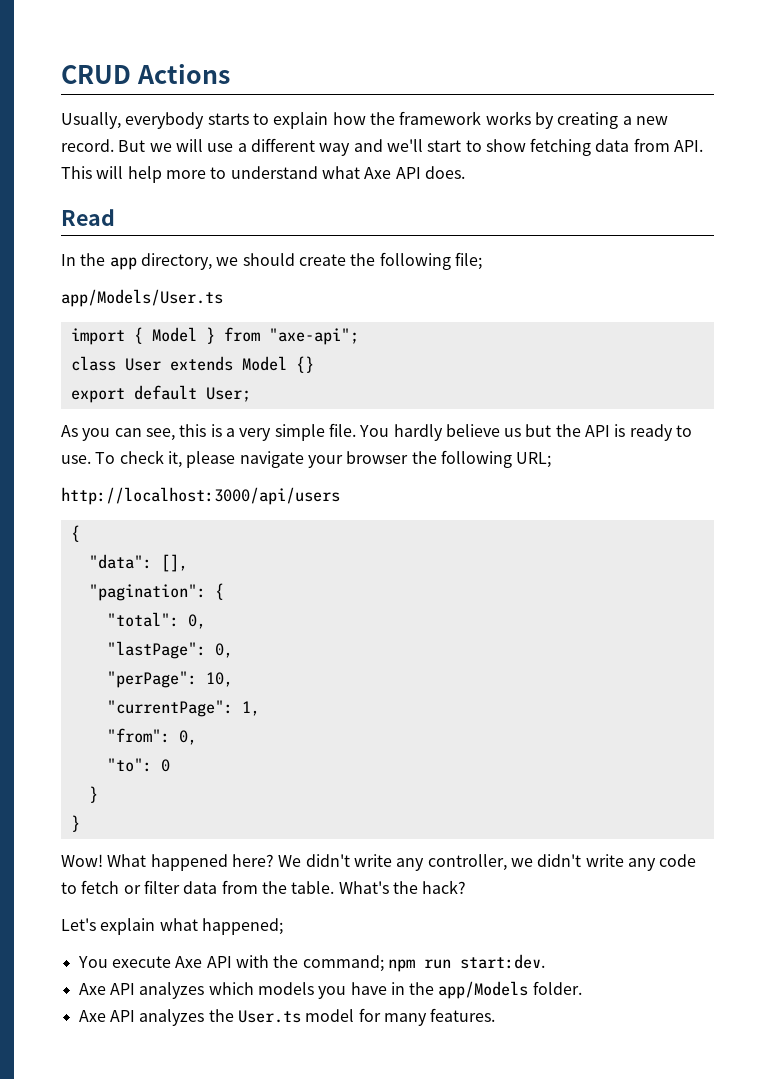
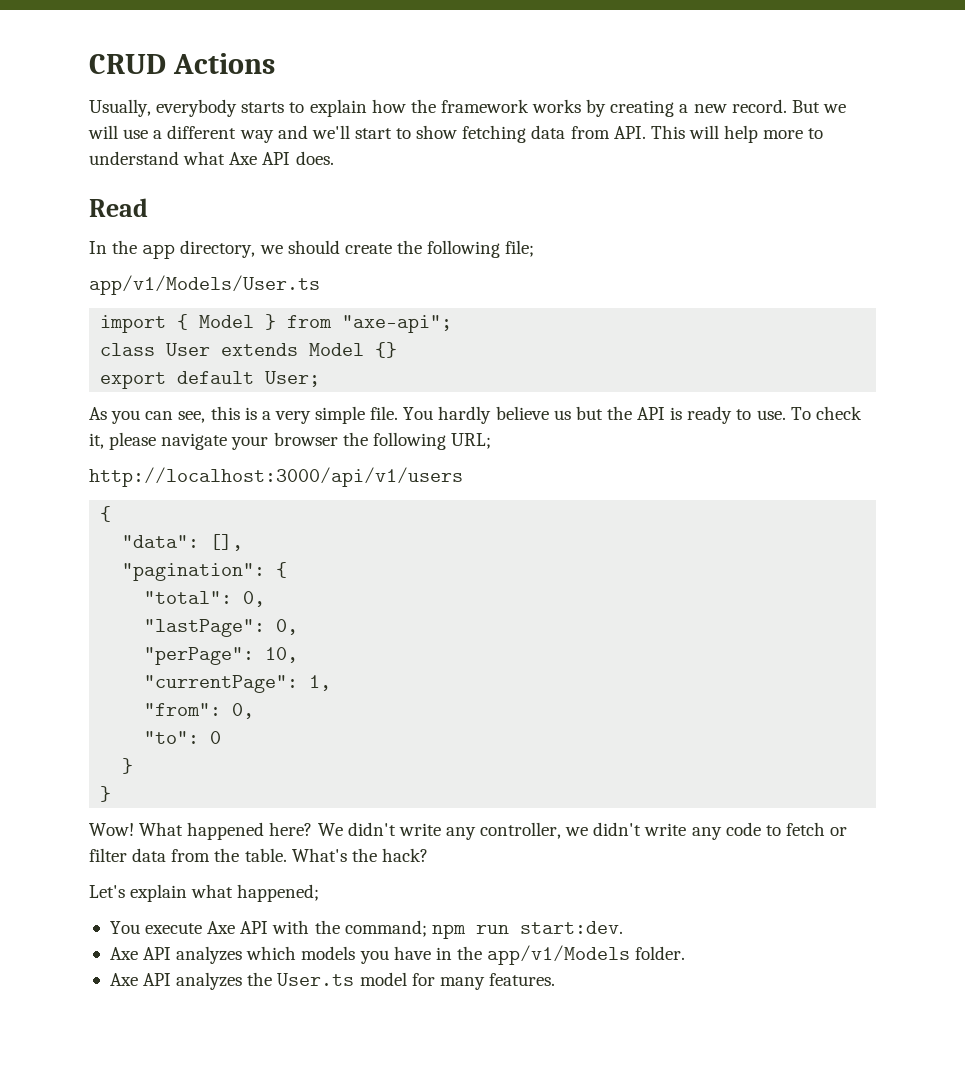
[61,289,223,307] app/Models/User.ts -> [89,275,320,295] app/v1/Models/User.ts
[61,487,340,505] http://localhost:3000/api/users -> [89,467,463,487] http://localhost:3000/api/v1/users
[438,981,529,999] app/Models -> [487,945,631,965] app/v1/Models

